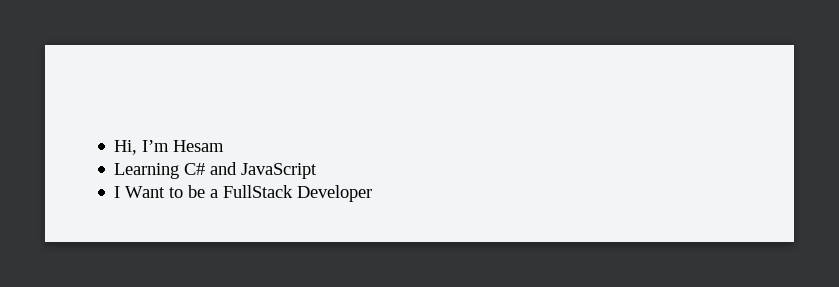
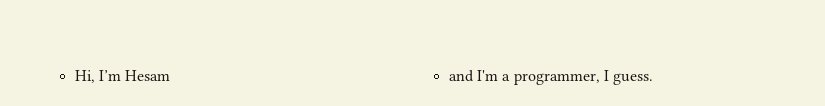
[114,162,318,179] [114,185,373,202] Learning C# and JavaScript // I Want to be a FullStack Developer -> [448,70,654,85] and I'm a programmer, I guess.

